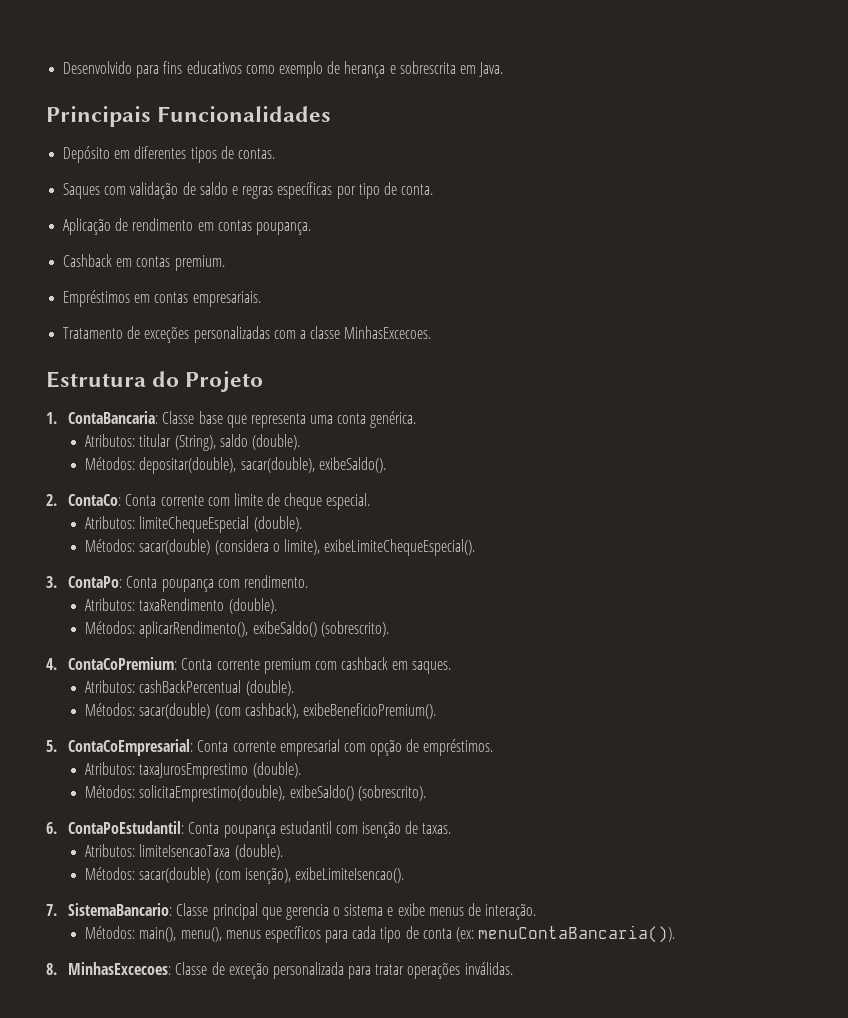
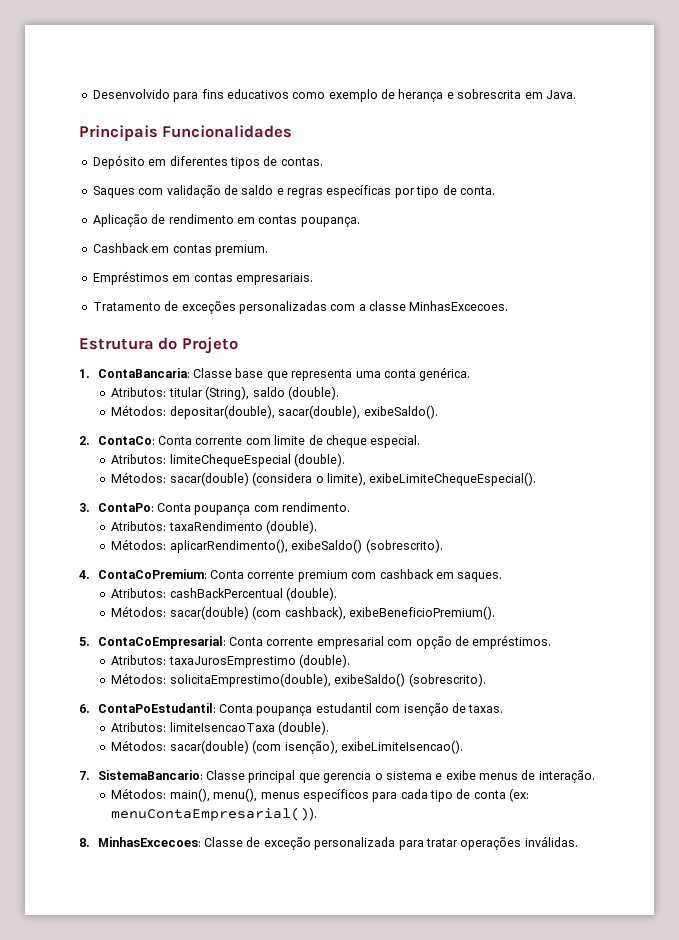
[478,925,676,943] menuContaBancaria()). -> [111,807,318,821] menuContaEmpresarial()).

